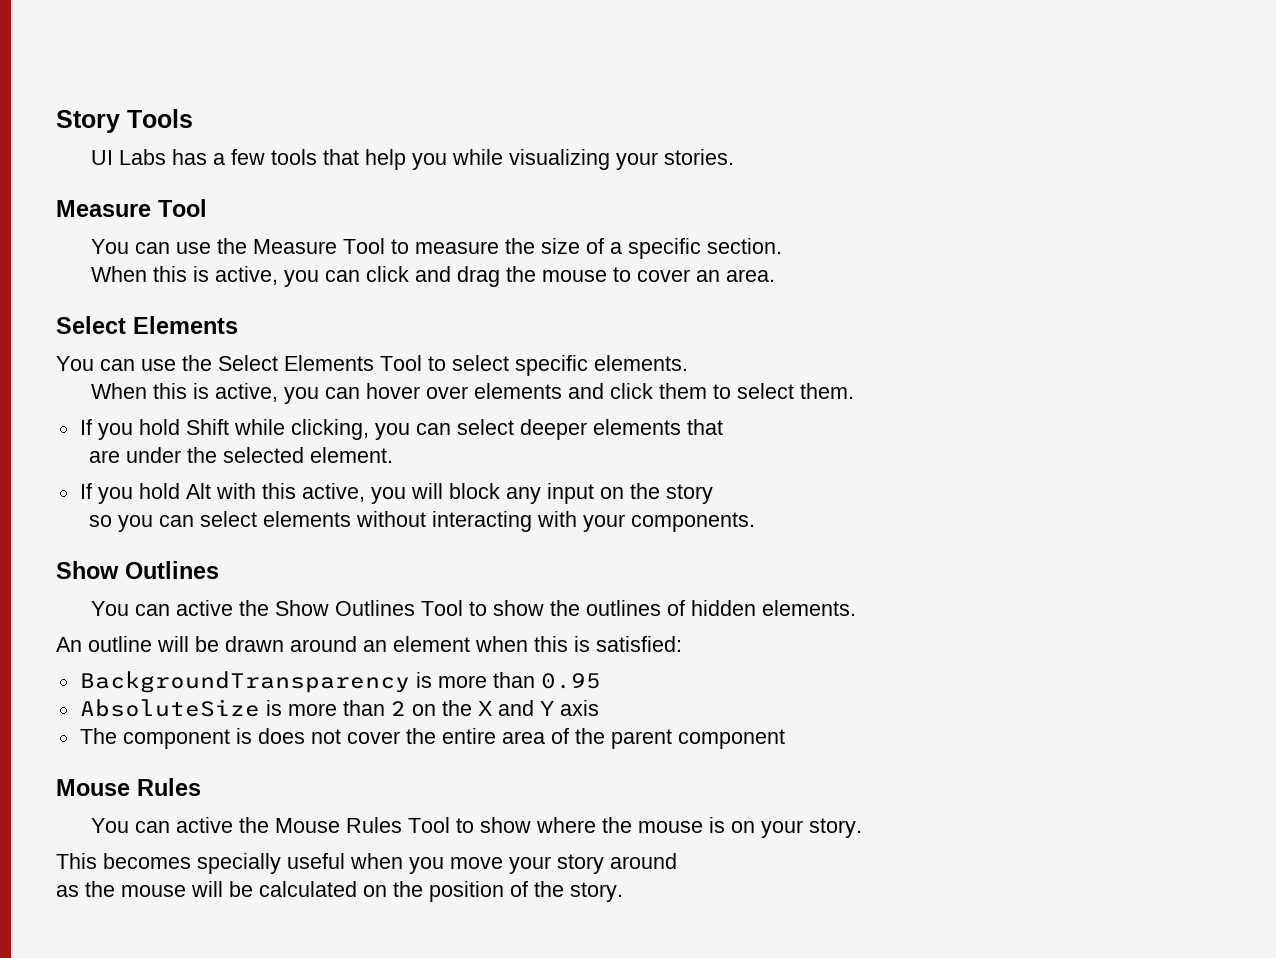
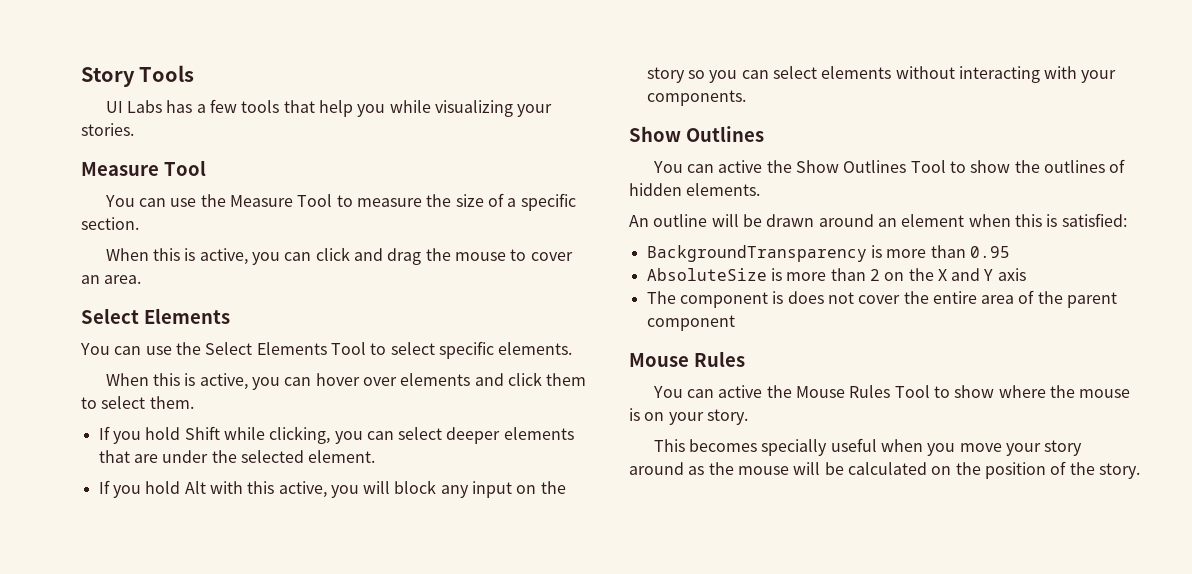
(723, 427) // -> (130, 456) none
(713, 494) // -> (685, 75) none
(677, 861) // -> (684, 468) none

